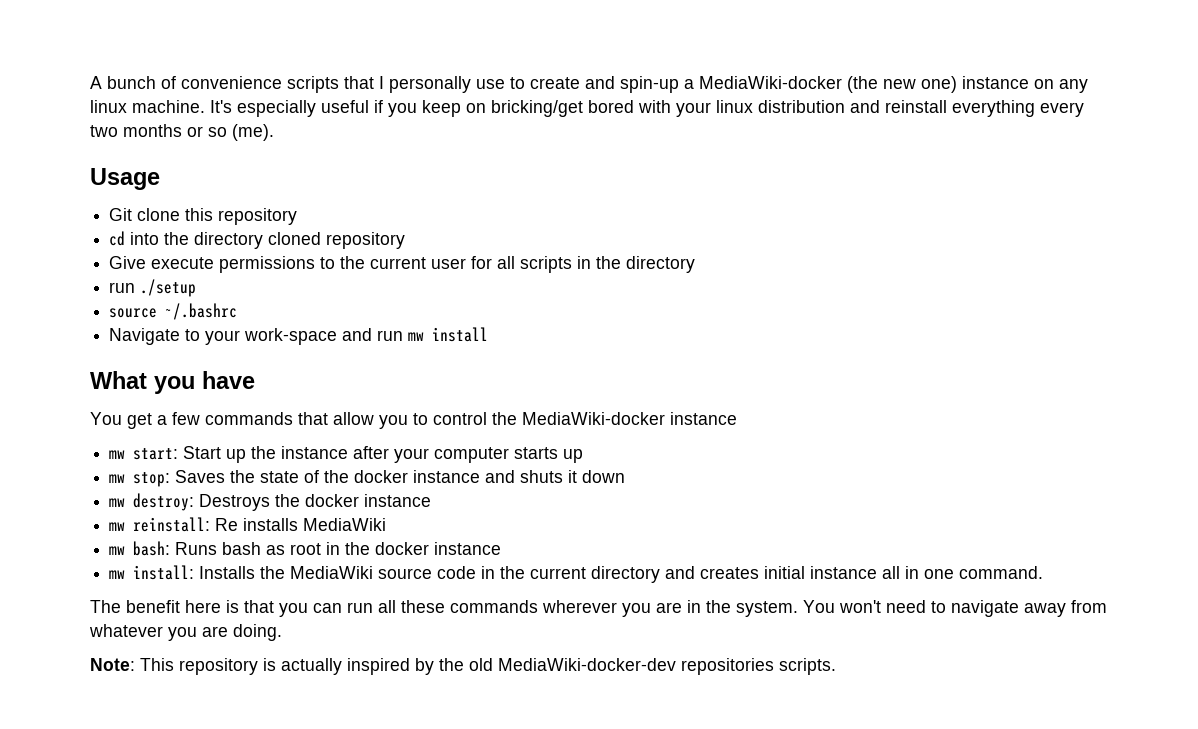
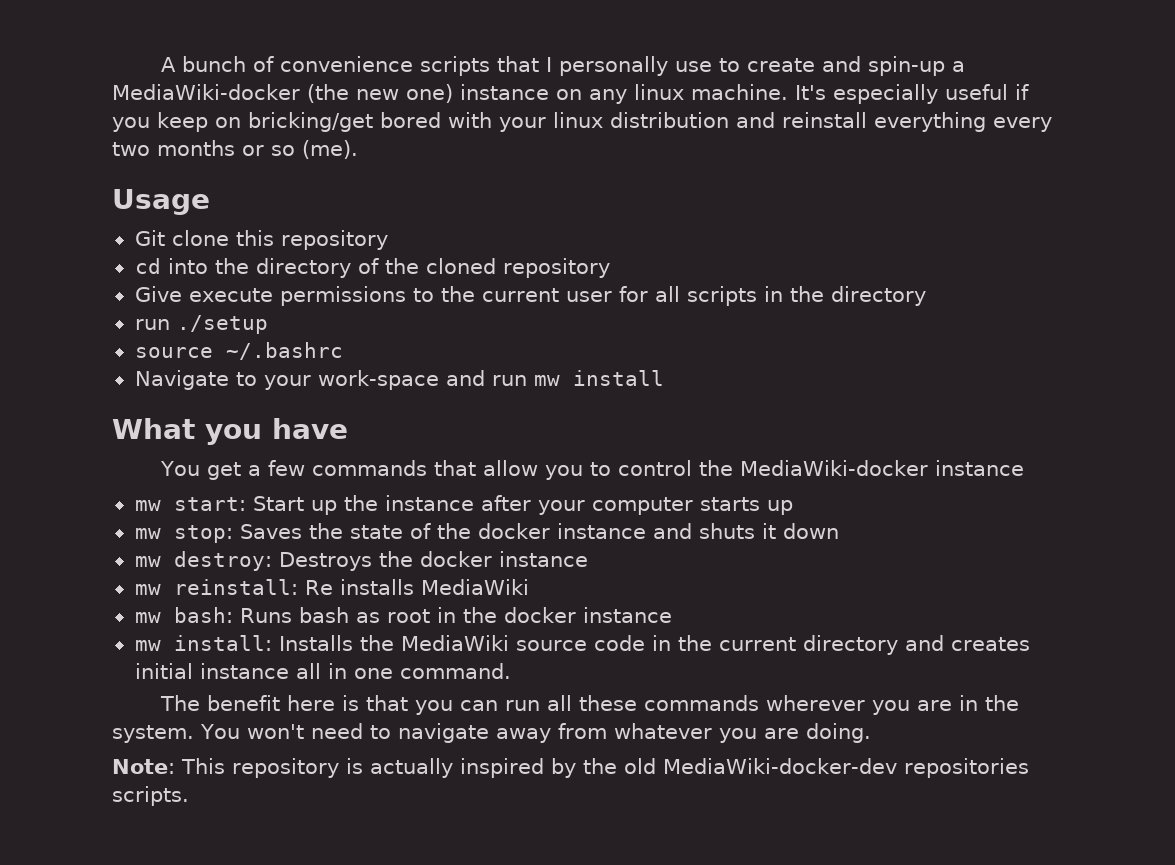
(264, 240) none -> [357,258,419,274] of the

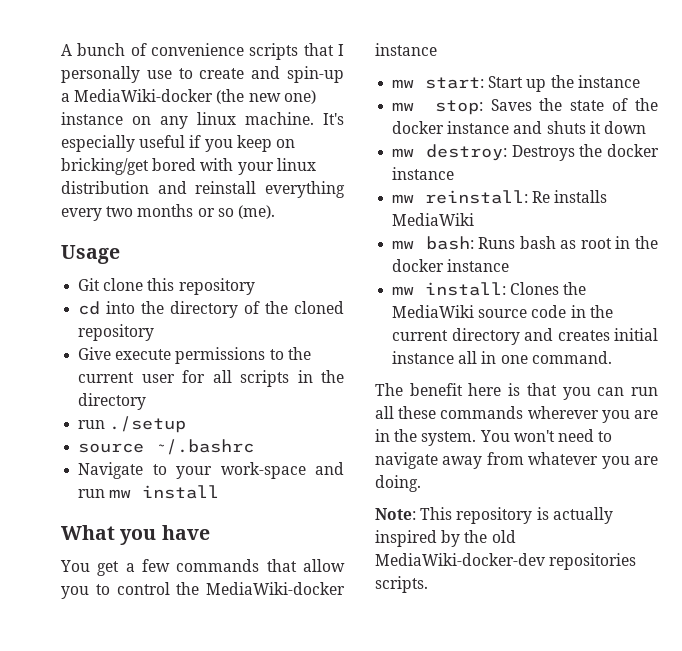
[480,495,793,515] after your computer starts up -> (640, 81) none
[278,635,353,651] Installs -> [510,282,560,295] Clones

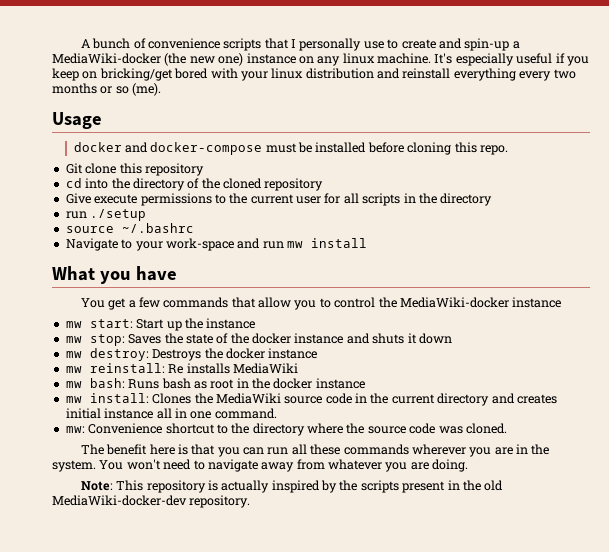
(120, 254) none -> [73,142,508,155] // docker and docker-compose must be installed before cloning this repo.
(612, 357) none -> [65,423,507,436] // mw: Convenience shortcut to the directory where the source code was cloned.
[491,530,516,543] [375,553,637,570] [375,576,428,593] old MediaWiki-docker-dev repositories scripts. -> [360,480,504,493] [52,495,251,508] scripts present in the old MediaWiki-docker-dev repository.

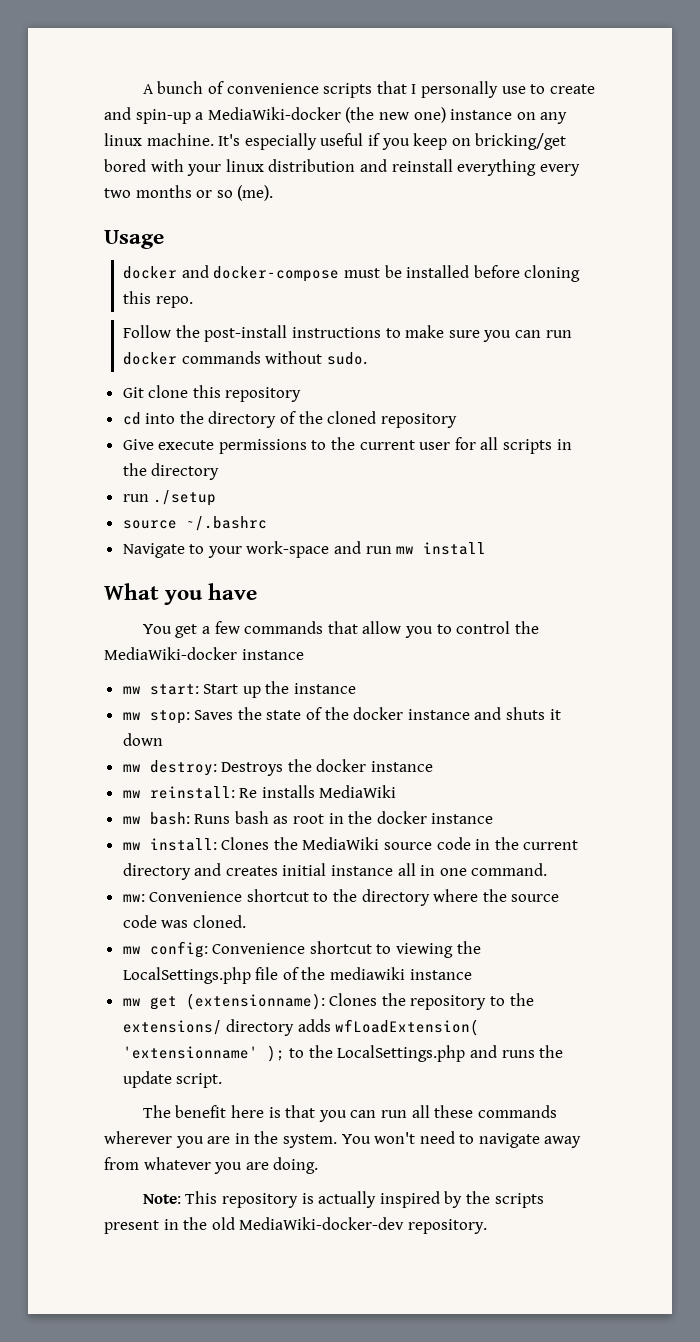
(508, 150) none -> [123,325,572,342] [123,351,368,365] // Follow the post-install instructions to make sure you can run docker commands without sudo.
(507, 428) none -> [122,941,481,958] [122,967,472,984] [122,993,534,1010] [122,1019,480,1036] [122,1045,564,1062] [122,1071,223,1088] // mw config: Convenience shortcut to viewing the LocalSettings.php file of the mediawiki instance // mw get (extensionname): Clones the repository to the extensions/ directory adds wfLoadExtension( 'extensionname' ); to the LocalSettings.php and runs the update script.

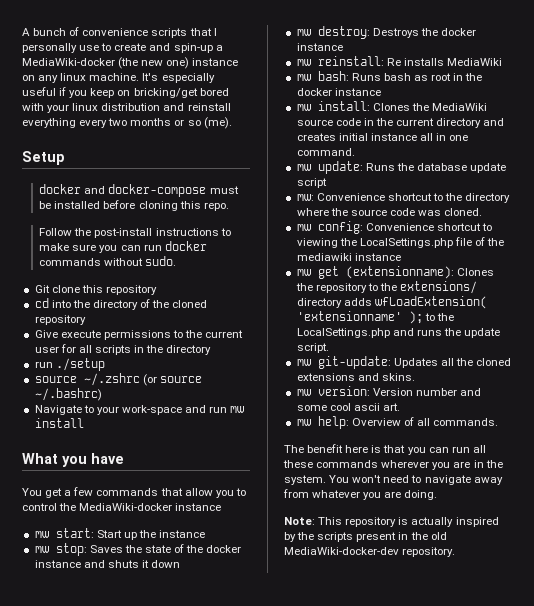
[104,230,164,249] Usage -> [22,151,65,165] Setup
[185,516,267,531] ~/.bashrc -> [83,373,202,386] [34,388,102,401] ~/.zshrc (or source ~/.bashrc)
(548, 869) none -> [296,161,507,174] [296,178,327,188] // mw update: Runs the database update script
(223, 1080) none -> [296,356,512,369] [296,373,415,381] [296,386,481,396] [296,403,400,411] [296,416,499,429] // mw git-update: Updates all the cloned extensions and skins. // mw version: Version number and some cool ascii art. // mw help: Overview of all commands.

